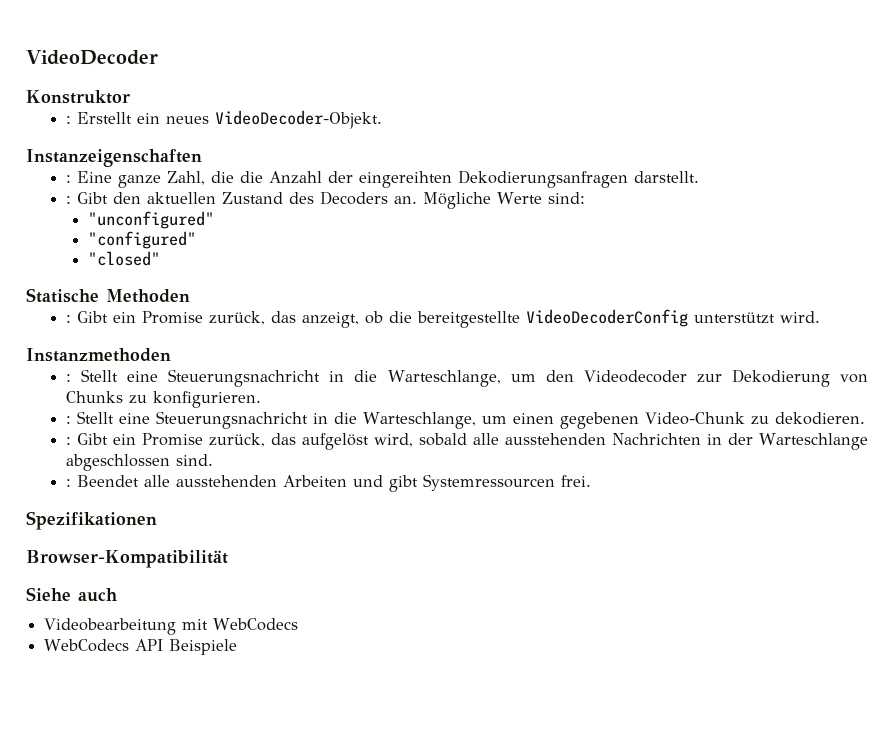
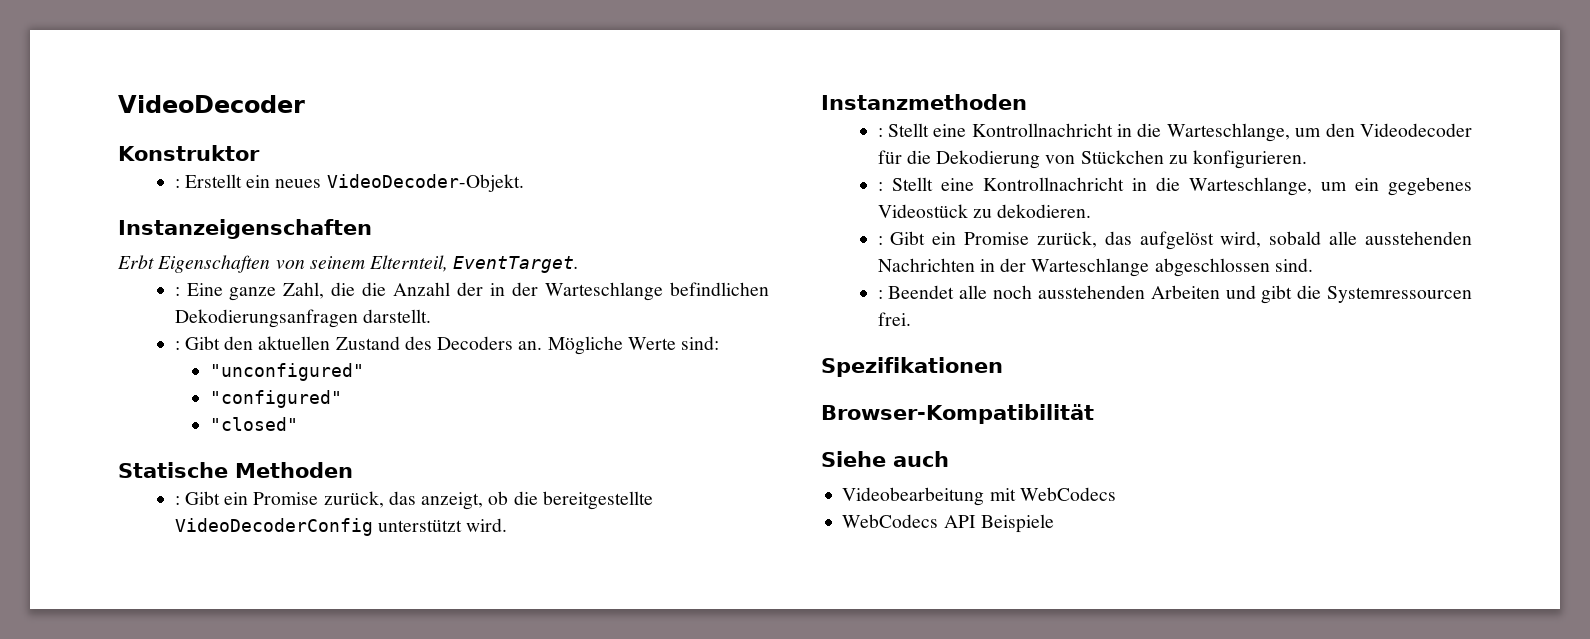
(202, 158) none -> [117,255,580,273] // Erbt Eigenschaften von seinem Elternteil, EventTarget.
[359,171,453,188] eingereihten -> [490,282,770,301] in der Warteschlange befindlichen
[168,369,321,387] Steuerungsnachricht -> [971,123,1113,137] Kontrollnachricht
[696,374,722,383] zur -> [877,150,931,164] für die
[66,391,124,403] Chunks -> [1080,150,1164,164] Stückchen
[156,411,745,429] Steuerungsnachricht in die Warteschlange, um einen gegebenen Video-Chunk -> [982,177,1472,196] [877,204,968,218] Kontrollnachricht in die Warteschlange, um ein gegebenes Videostück
(171, 481) none -> [993,285,1033,299] noch
(419, 483) none -> [1297,285,1322,299] die

